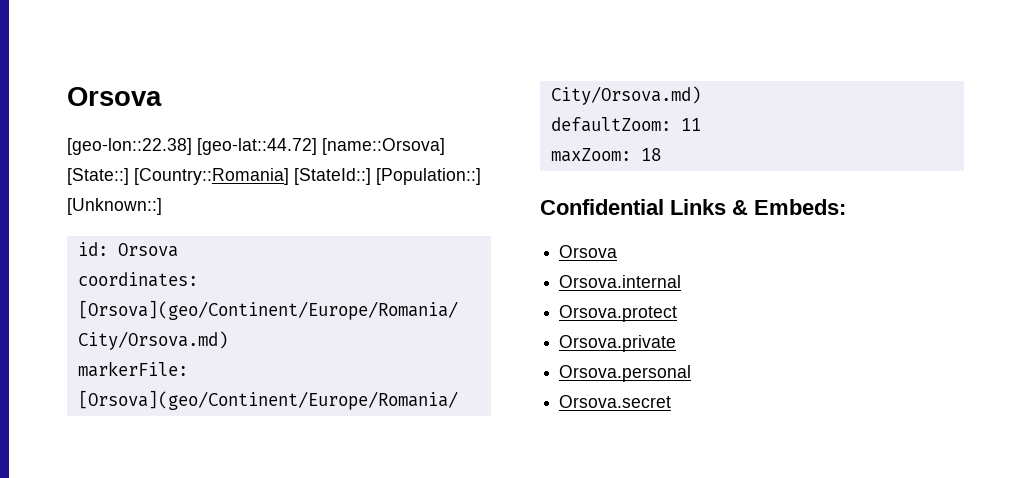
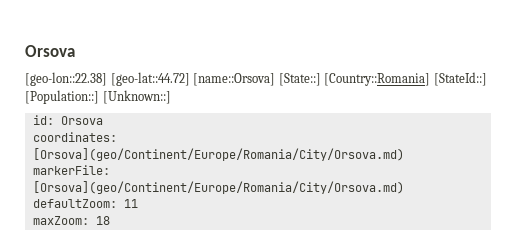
[540,199,846,215] [559,245,618,258] [559,275,682,288] [559,305,678,322] [559,335,677,352] [559,365,692,382] [559,395,672,408] // Confidential Links & Embeds: // Orsova // Orsova.internal // Orsova.protect // Orsova.private // Orsova.personal // Orsova.secret -> (110, 220) none

